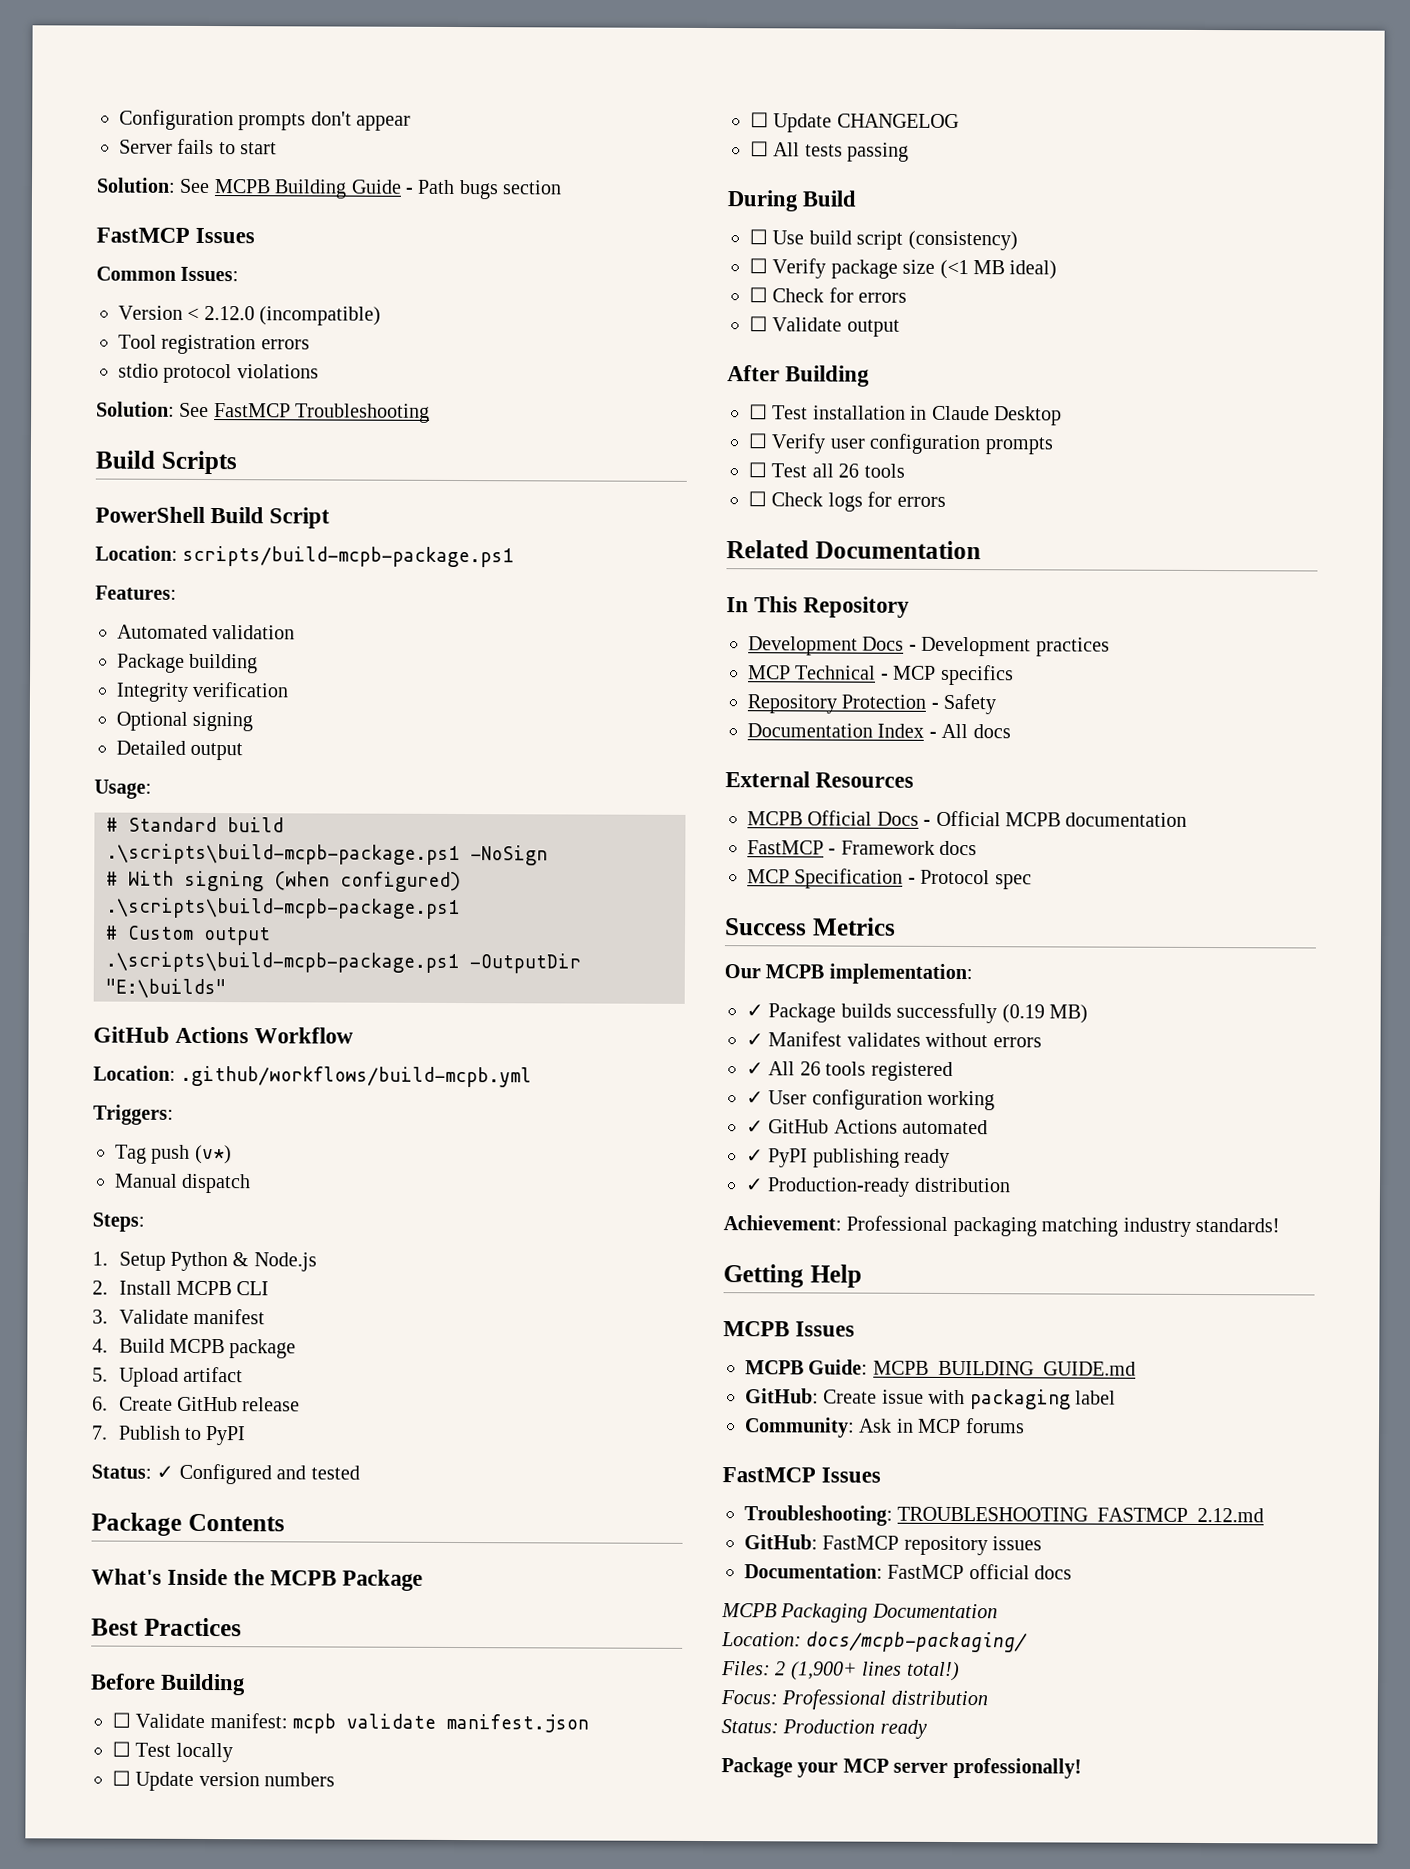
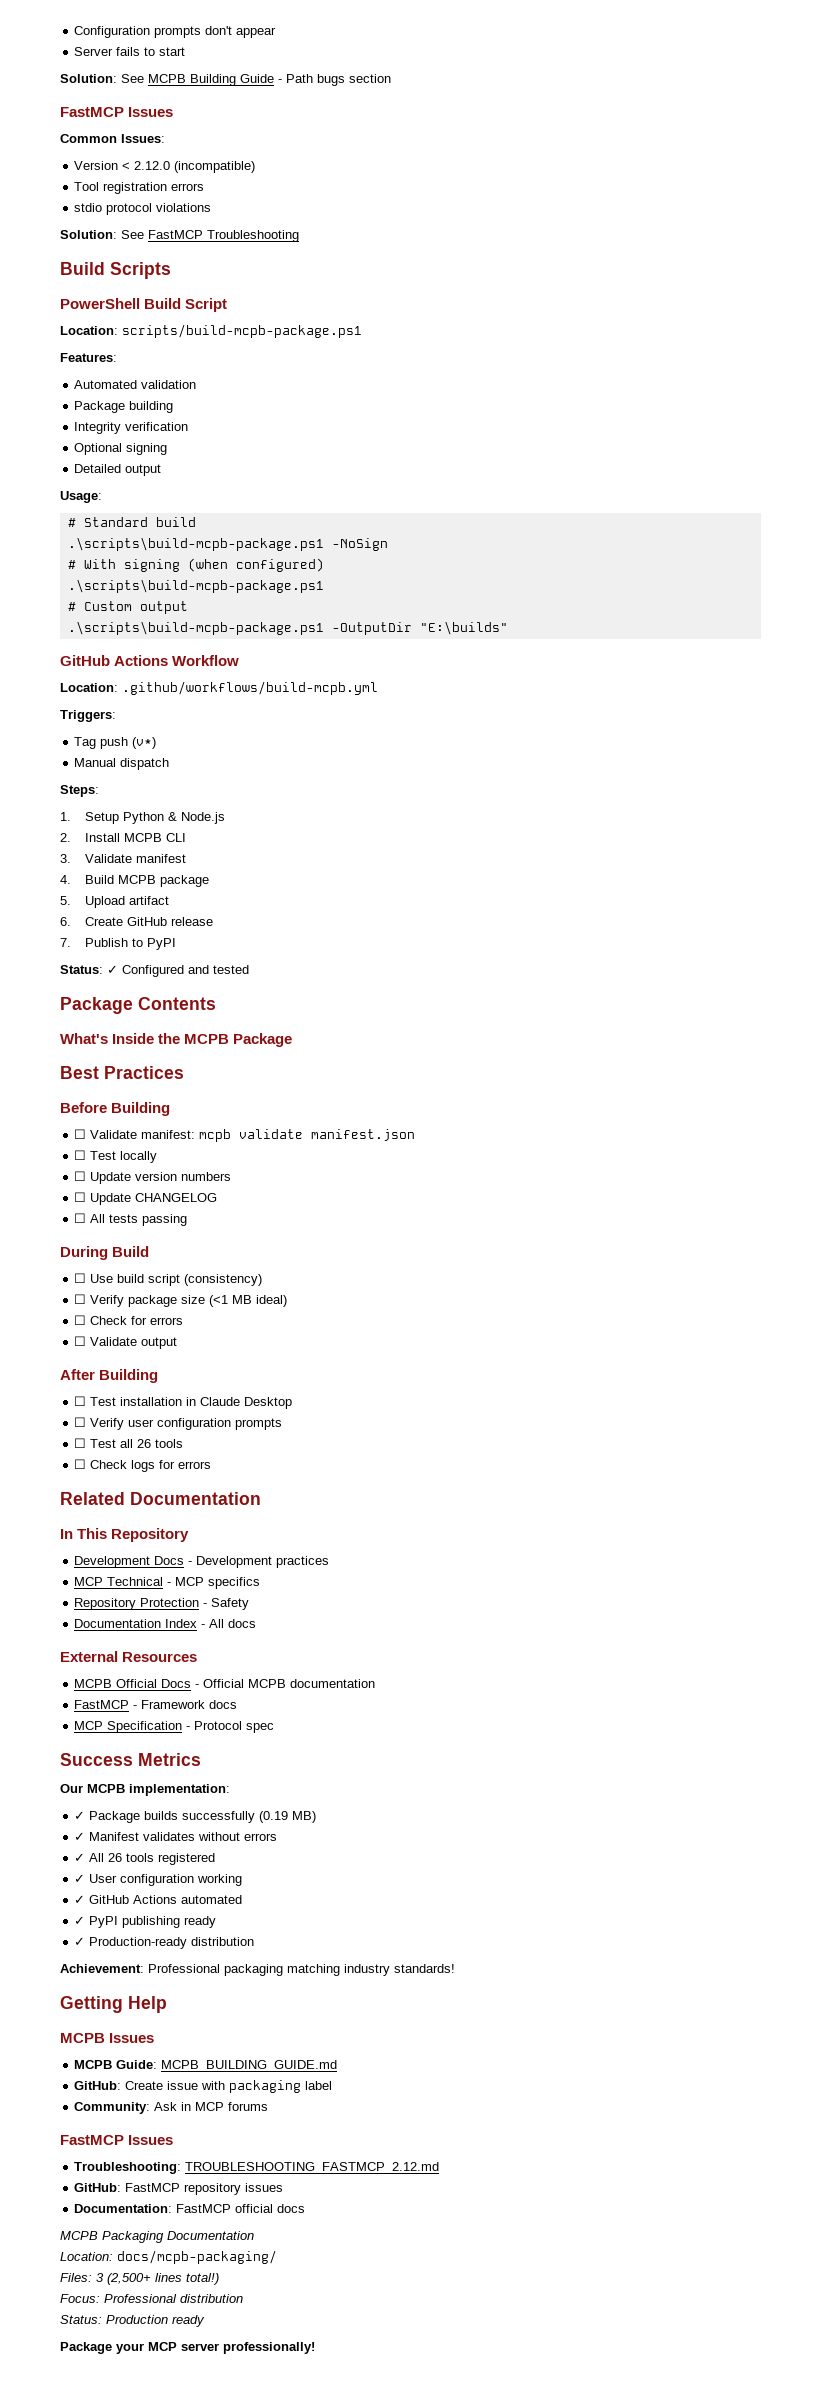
[775,1661,858,1681] 2 (1,900+ -> [96,2273,151,2285] 3 (2,500+

